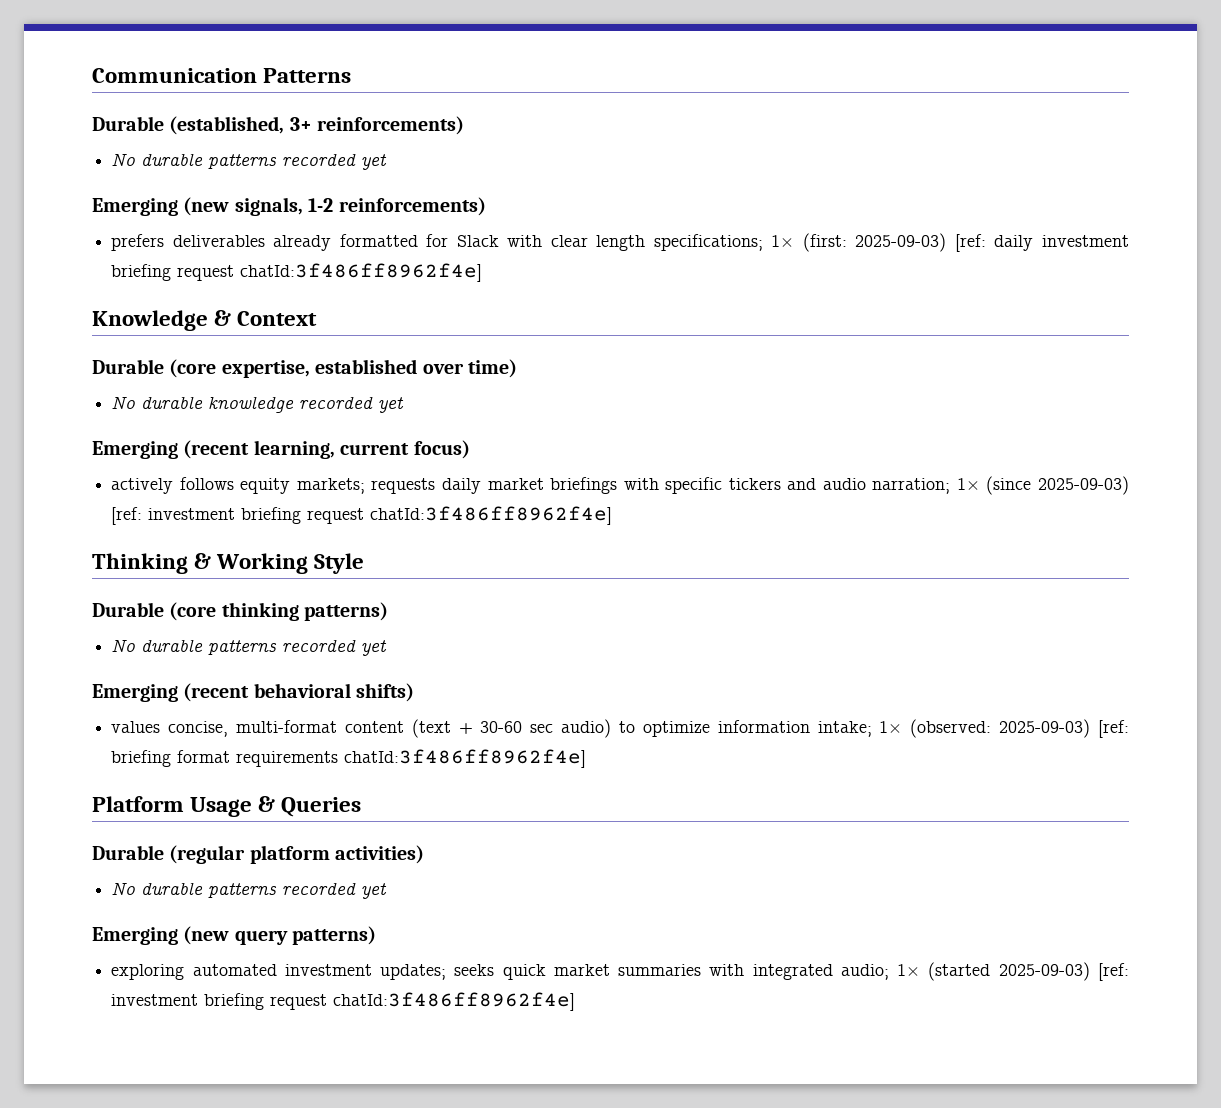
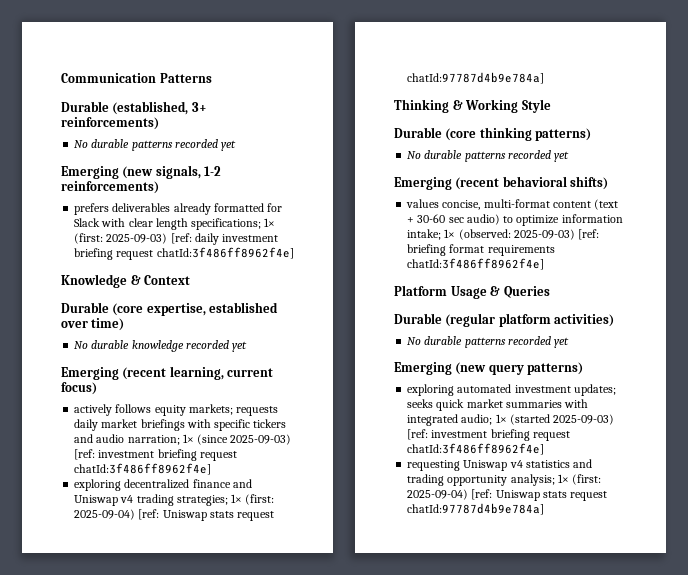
(613, 515) none -> [74,479,252,491] [74,494,275,506] [74,509,275,521] [407,72,545,84] // exploring decentralized finance and Uniswap v4 trading strategies; 1× (first: 2025-09-04) [ref: Uniswap stats request chatId:97787d4b9e784a]
(576, 1001) none -> [407,459,593,471] [407,474,602,486] [407,489,608,501] [407,503,545,515] // requesting Uniswap v4 statistics and trading opportunity analysis; 1× (first: 2025-09-04) [ref: Uniswap stats request chatId:97787d4b9e784a]

